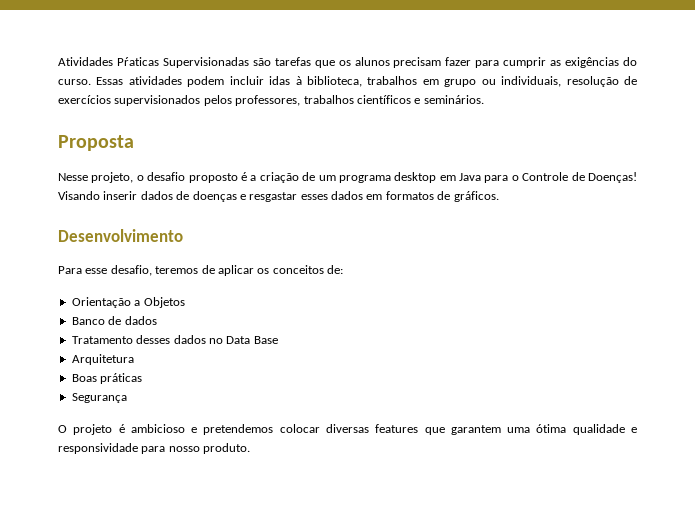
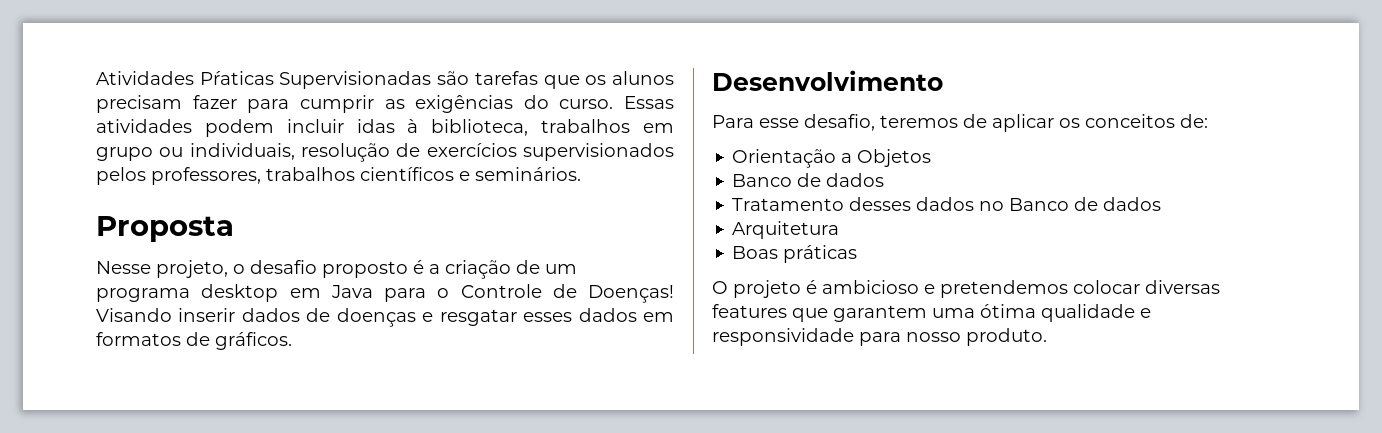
[249,192,298,202] resgastar -> [439,309,517,326] resgatar
[226,336,278,344] Data Base -> [1009,197,1162,211] Banco de dados
[71,393,127,403] // Segurança -> (858, 254) none

